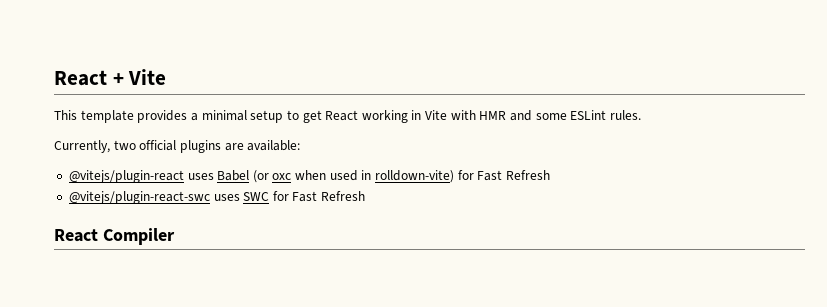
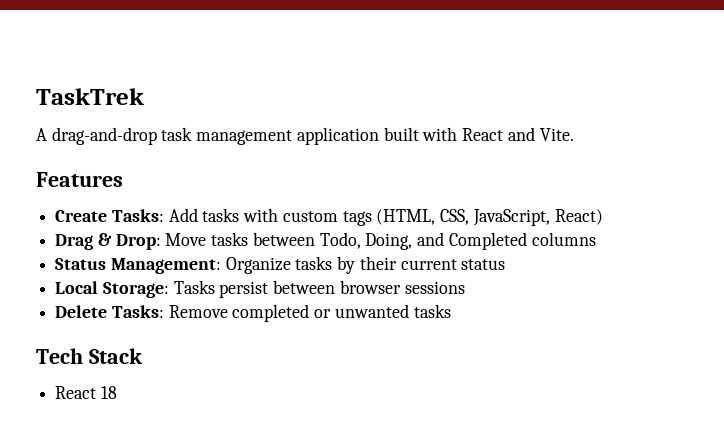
[54,69,167,86] [54,110,641,123] [54,140,301,153] [68,170,550,183] [68,191,366,204] [54,228,175,245] React + Vite // This template provides a minimal setup to get React working in Vite with HMR and some ESLint rules. // Currently, two official plugins are available: // @vitejs/plugin-react uses Babel (or oxc when used in rolldown-vite) for Fast Refresh // @vitejs/plugin-react-swc uses SWC for Fast Refresh // React Compiler -> [36,88,144,105] [36,127,574,145] [36,172,123,187] [55,208,603,226] [55,232,596,250] [55,256,506,274] [55,280,465,298] [55,304,451,322] [36,348,143,364] [55,386,117,399] TaskTrek // A drag-and-drop task management application built with React and Vite. // Features // Create Tasks: Add tasks with custom tags (HTML, CSS, JavaScript, React) // Drag & Drop: Move tasks between Todo, Doing, and Completed columns // Status Management: Organize tasks by their current status // Local Storage: Tasks persist between browser sessions // Delete Tasks: Remove completed or unwanted tasks // Tech Stack // React 18

